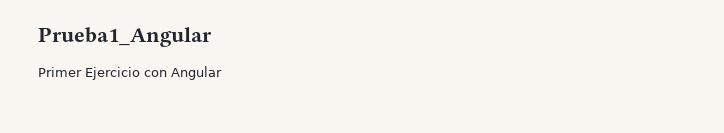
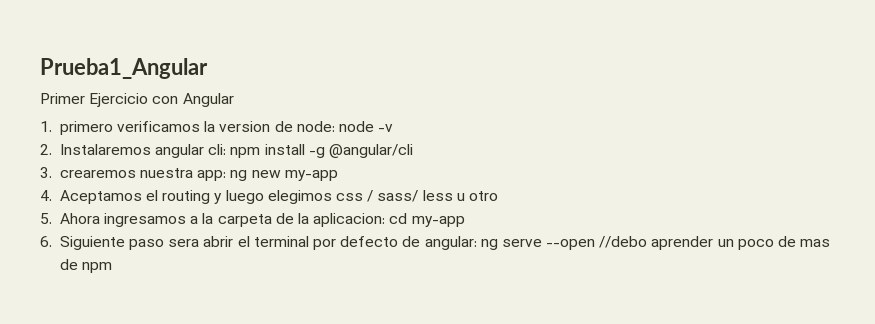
(222, 73) none -> [40,121,394,135] [40,144,413,158] [40,167,338,181] [40,190,498,204] [40,213,465,227] [40,236,831,250] [59,259,113,273] // 1. primero verificamos la version de node: node -v // 2. Instalaremos angular cli: npm install -g @angular/cli // 3. crearemos nuestra app: ng new my-app // 4. Aceptamos el routing y luego elegimos css / sass/ less u otro // 5. Ahora ingresamos a la carpeta de la aplicacion: cd my-app // 6. Siguiente paso sera abrir el terminal por defecto de angular: ng serve --open //debo aprender un poco de mas de npm

